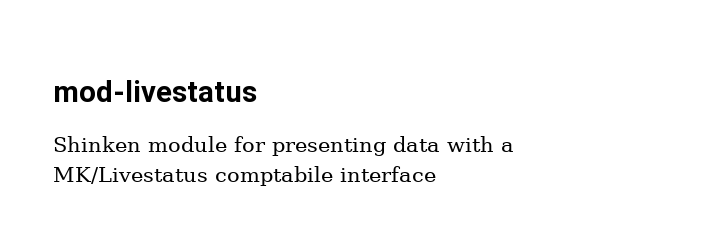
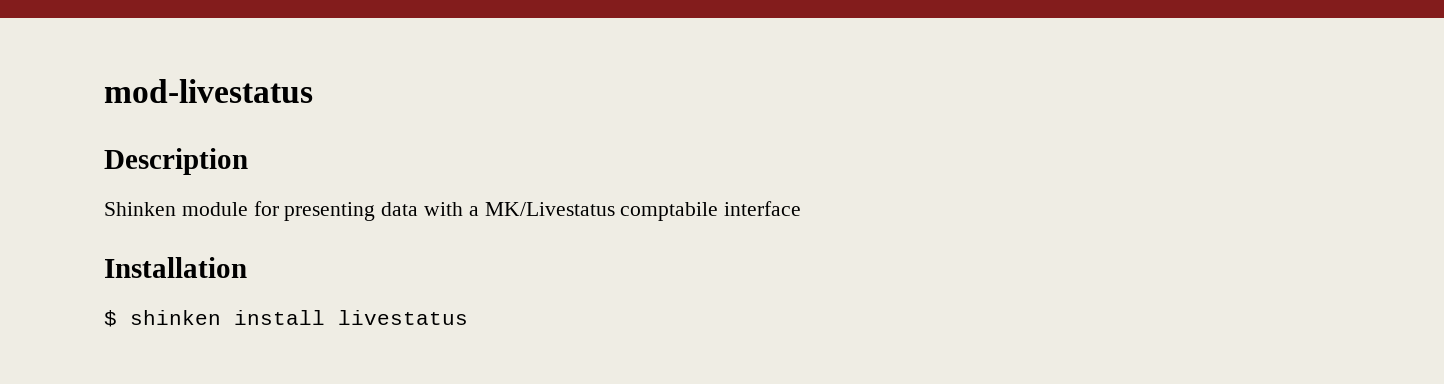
(257, 91) none -> [104,148,248,175] // Description
(436, 174) none -> [104,257,247,278] [104,310,468,327] // Installation // $ shinken install livestatus

